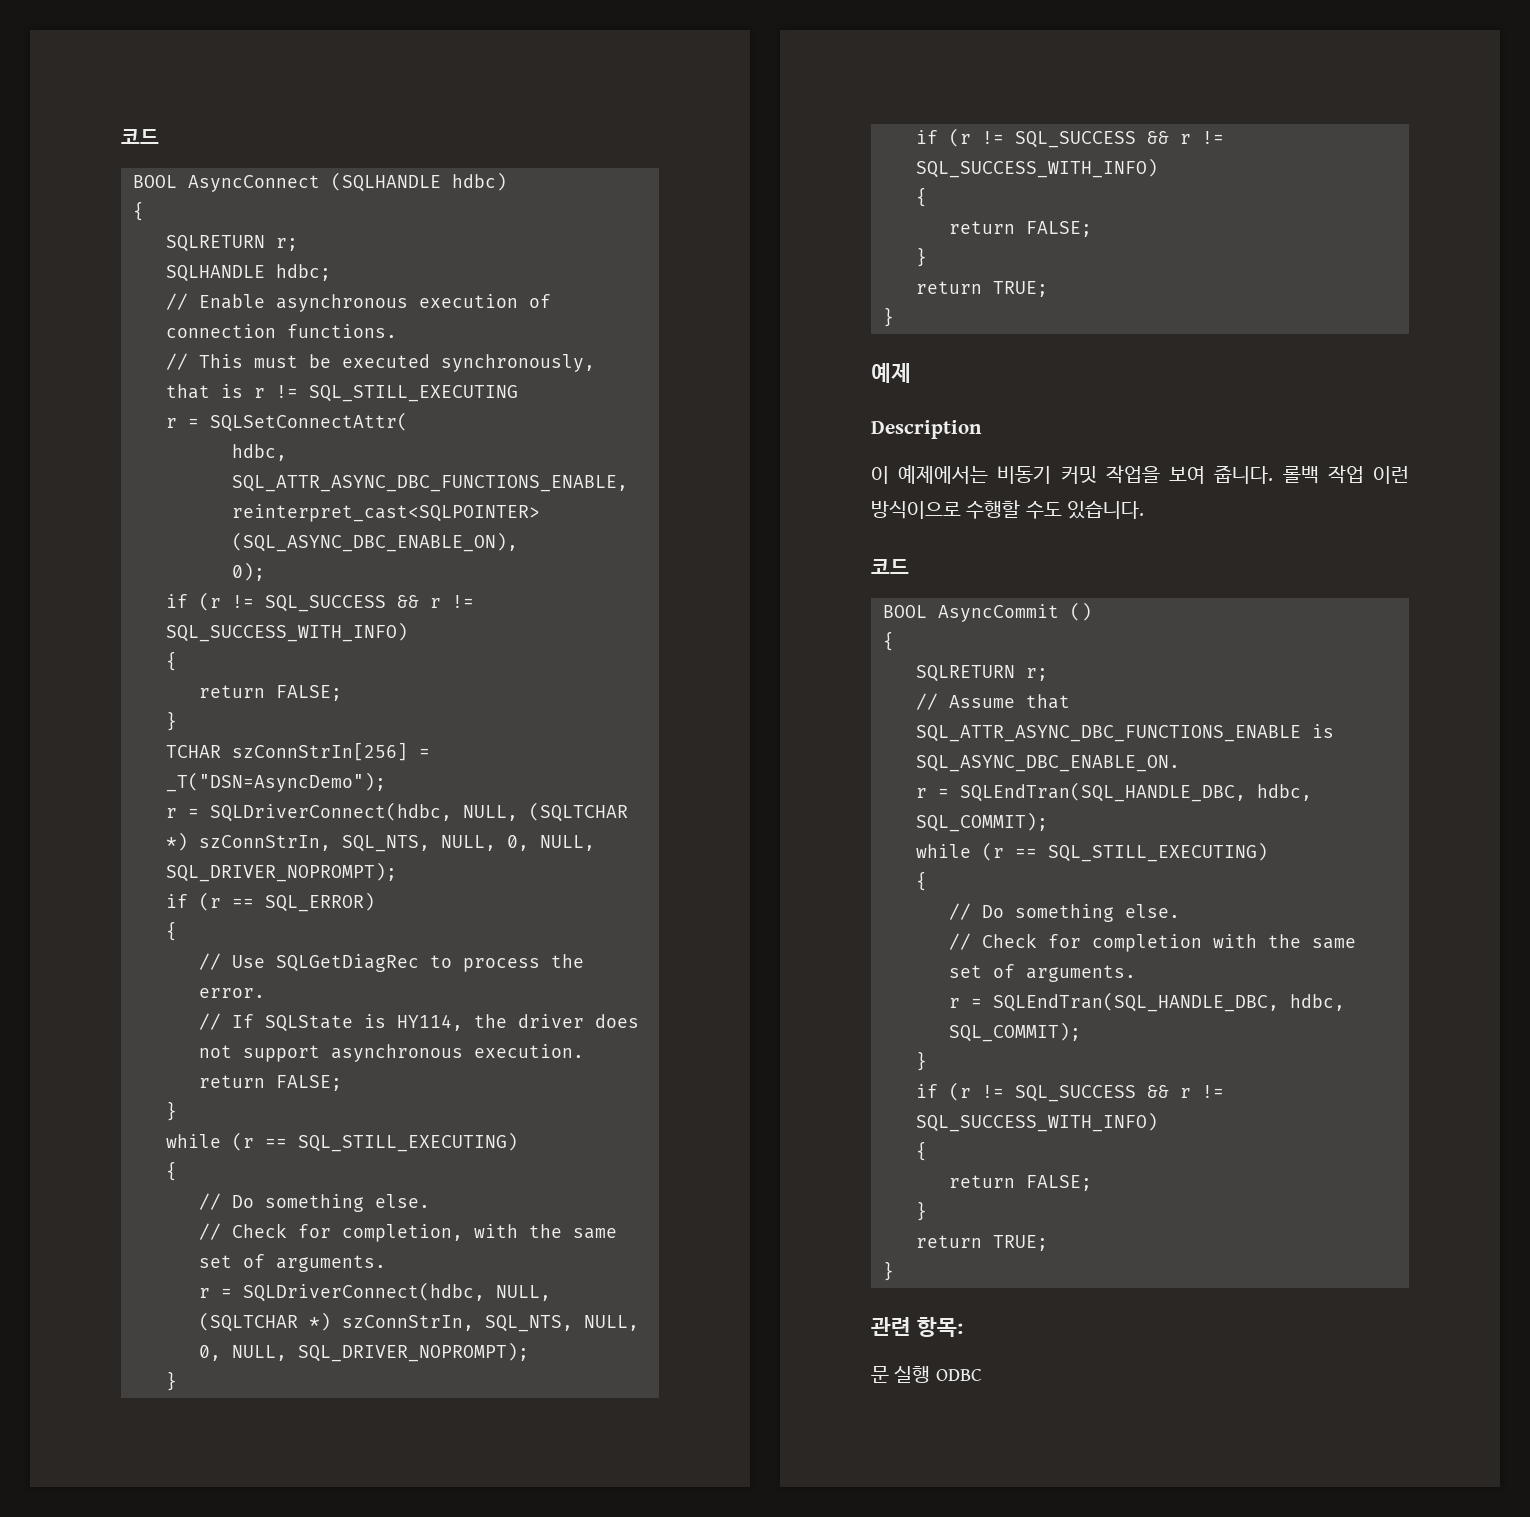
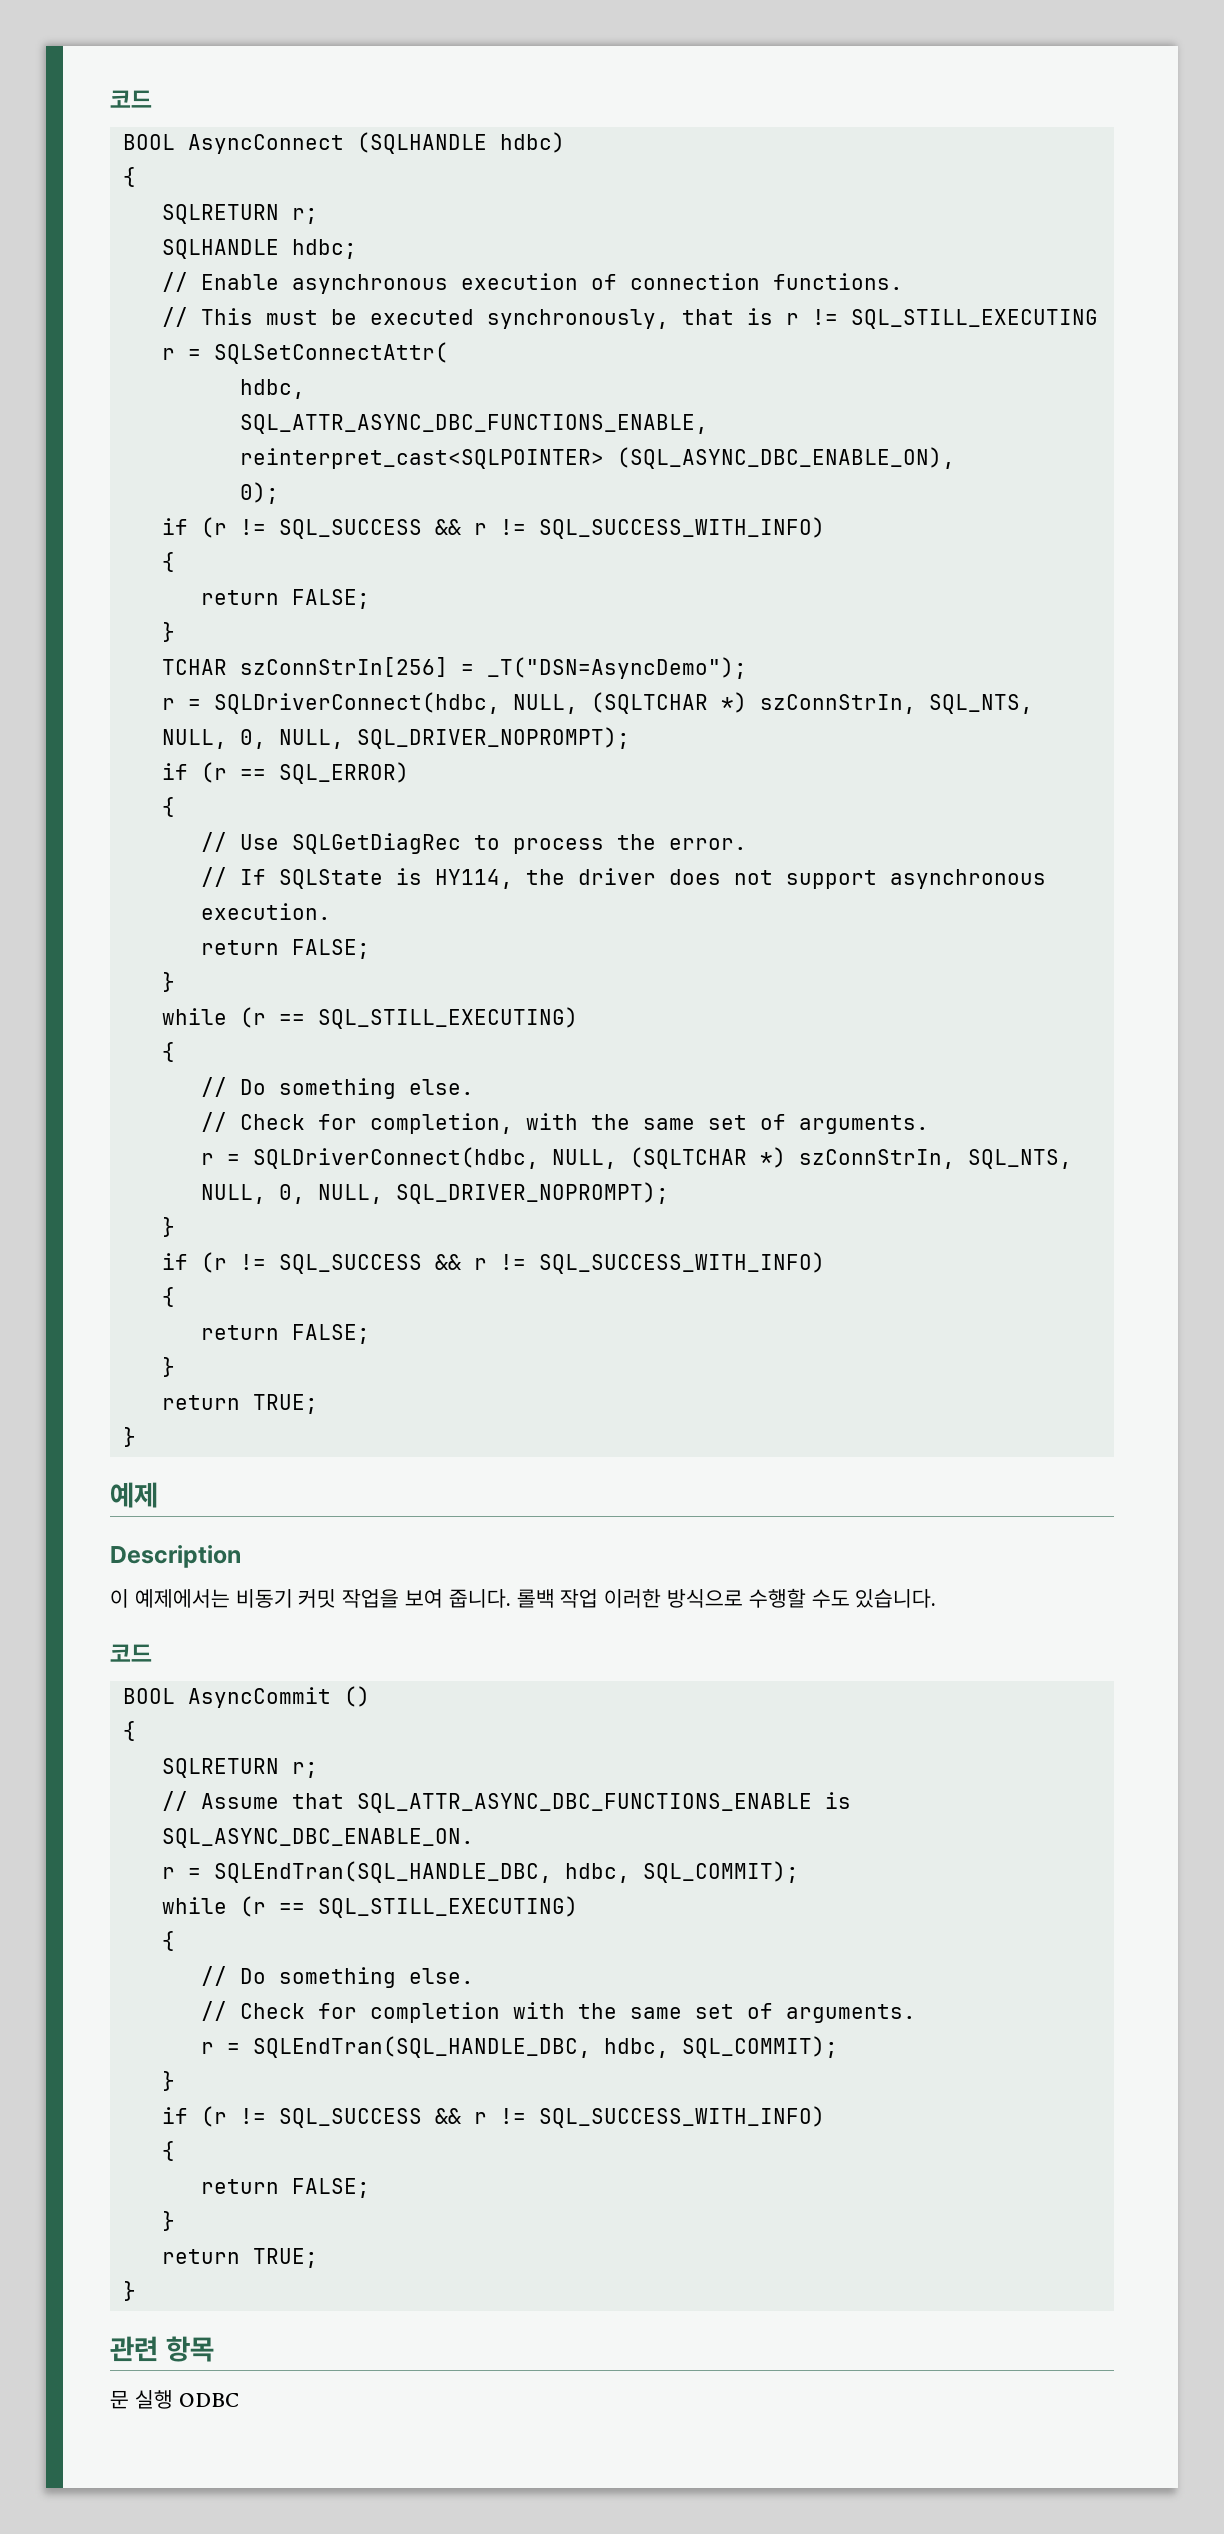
[1373,466,1409,484] [871,500,961,519] 이런 방식이으로 -> [604,1589,744,1608] 이러한 방식으로
[917,1317,963,1337] 항목: -> [165,2336,214,2362] 항목

